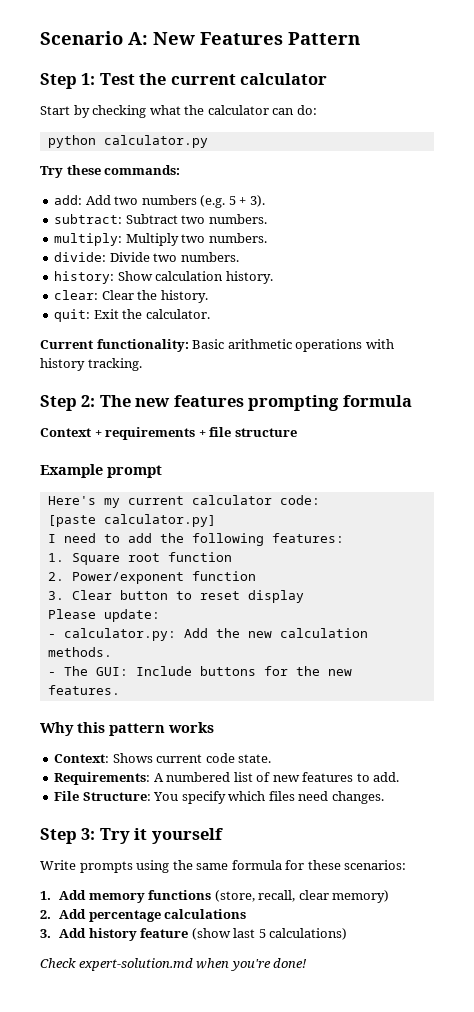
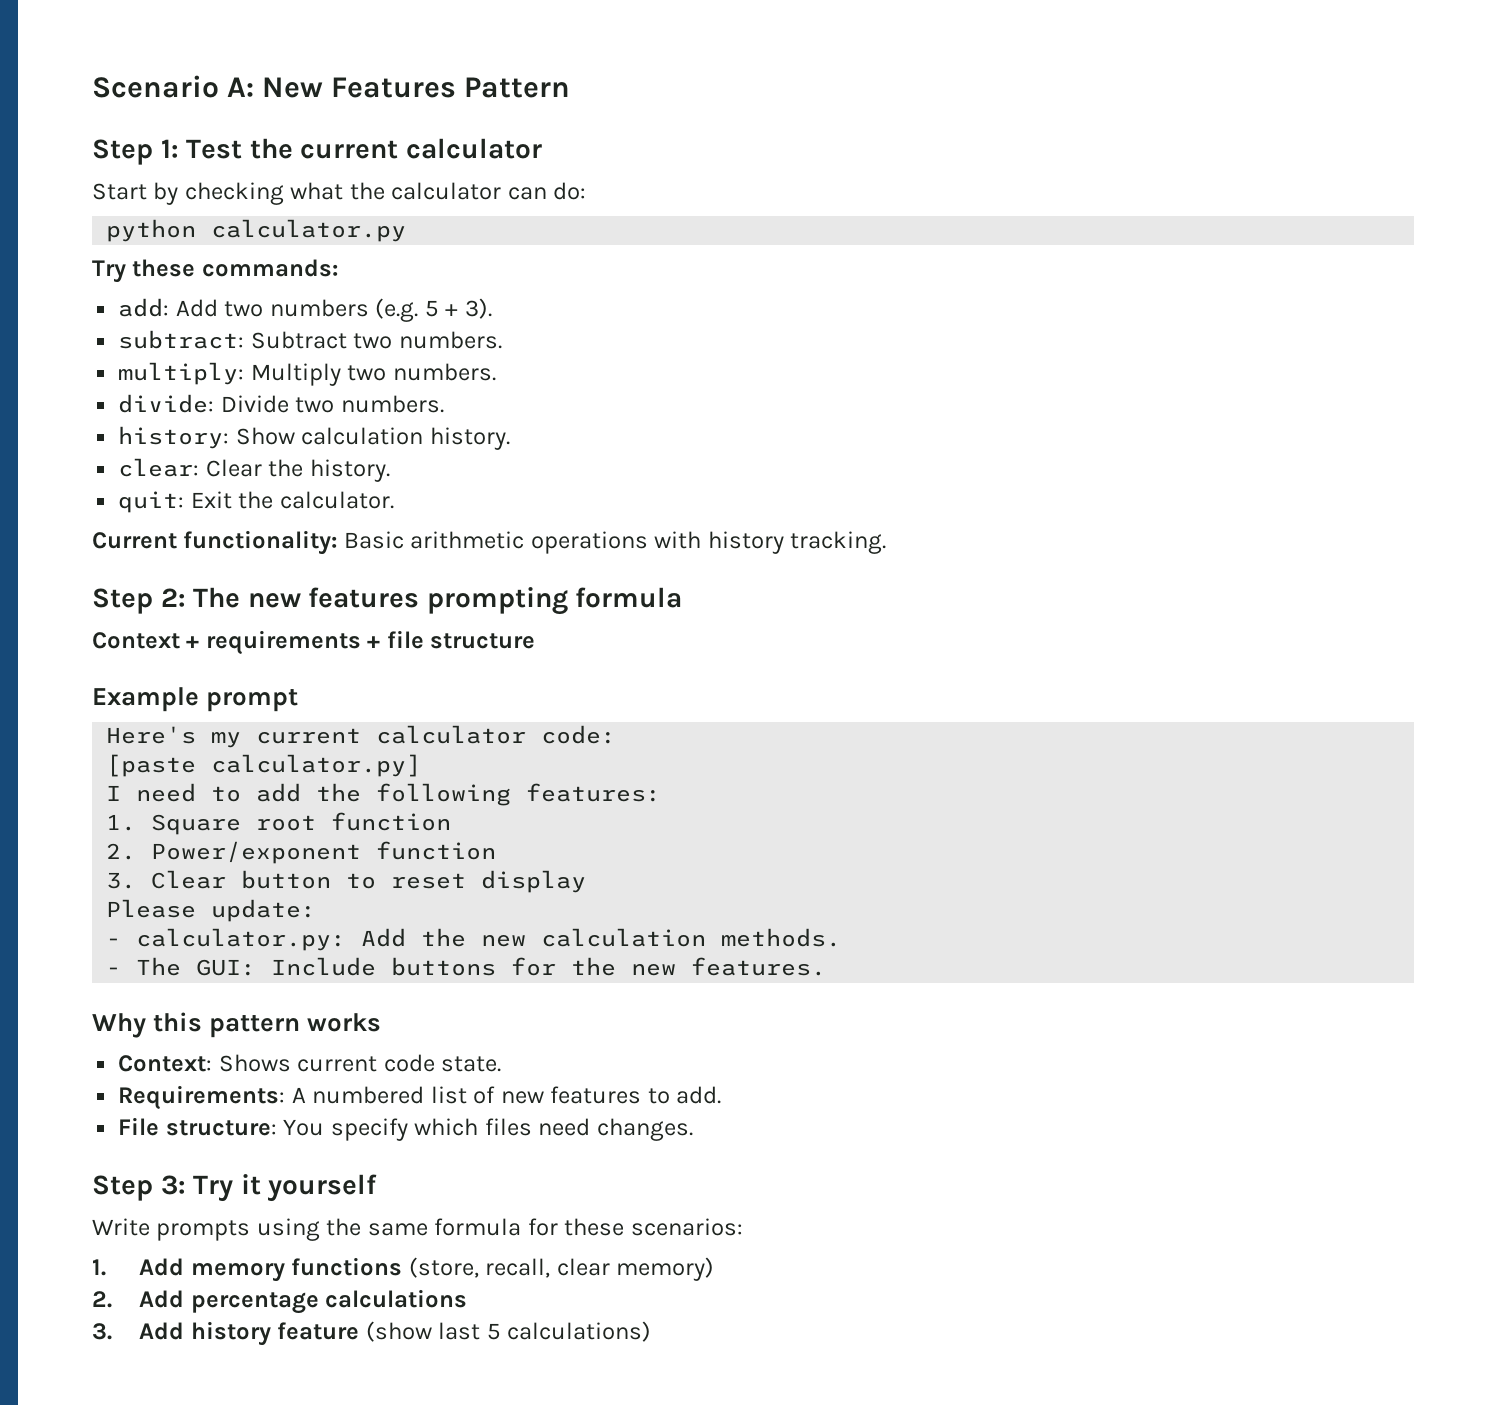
[82,792,151,801] Structure: -> [165,1120,277,1136] structure:
[40,958,308,971] // Check expert-solution.md when you're done! -> (652, 1331) none

